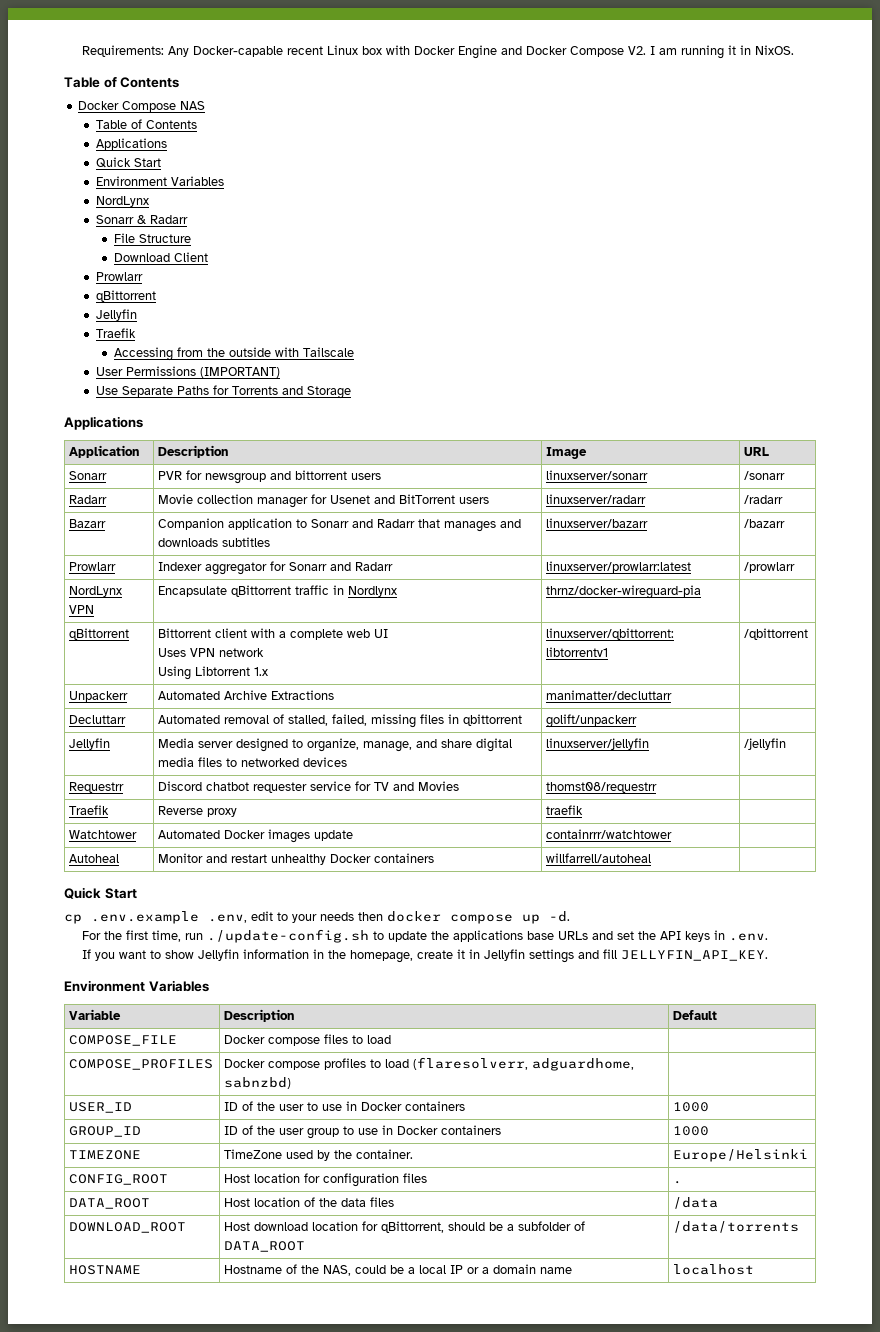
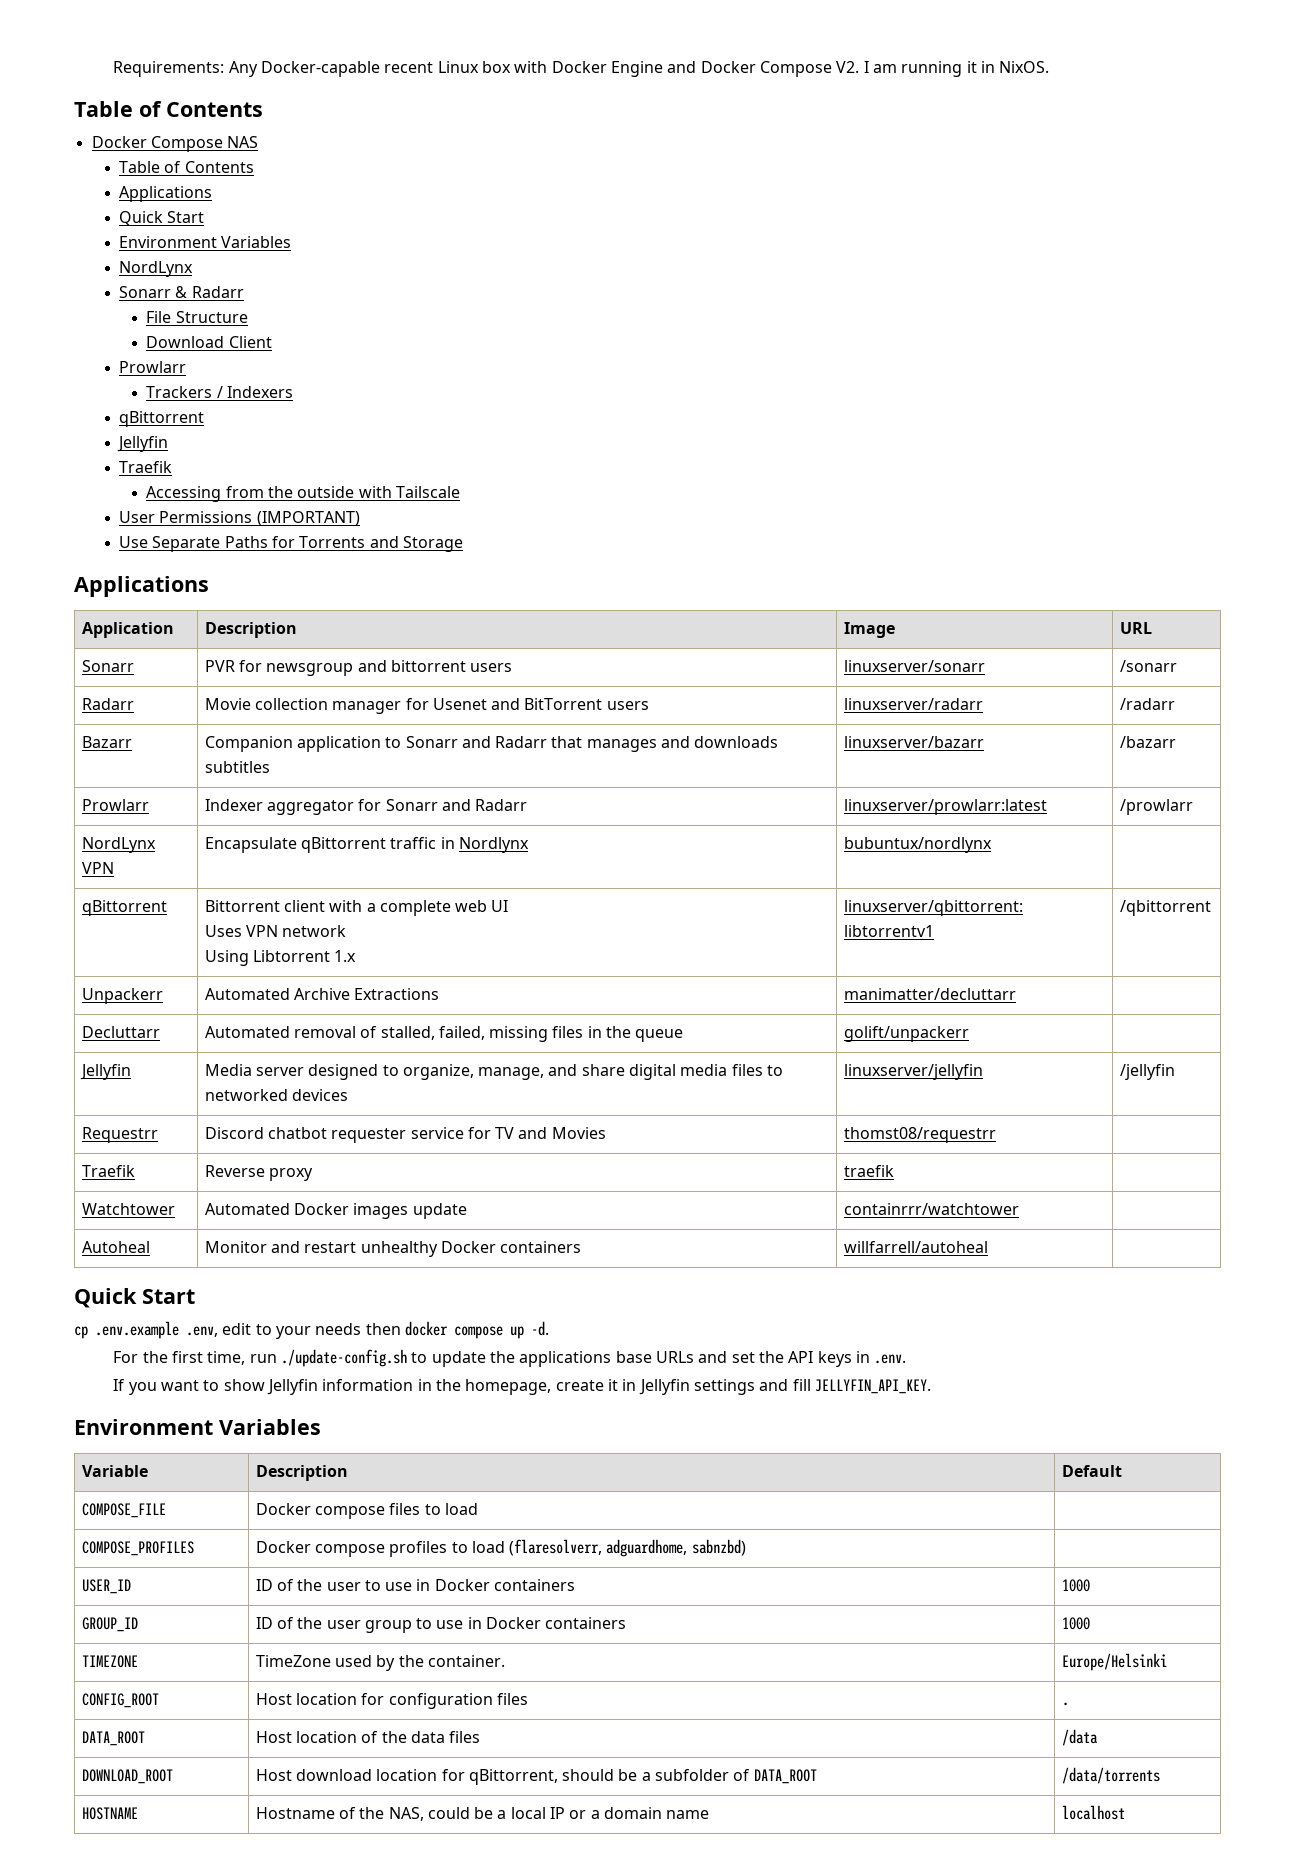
(144, 276) none -> [146,386,293,398] // Trackers / Indexers
[546,585,702,599] thrnz/docker-wireguard-pia -> [843,837,992,853] bubuntux/nordlynx
[463,714,523,726] qbittorrent -> [606,1026,684,1042] the queue

